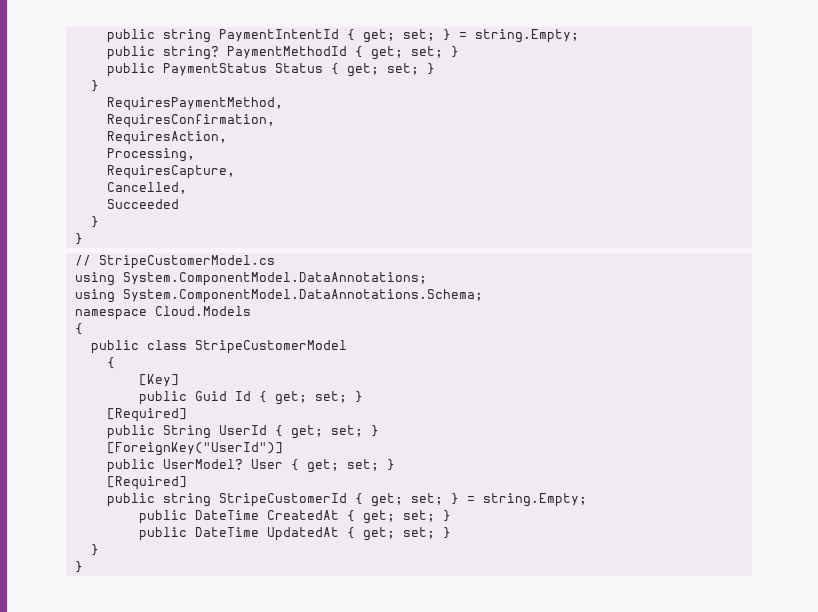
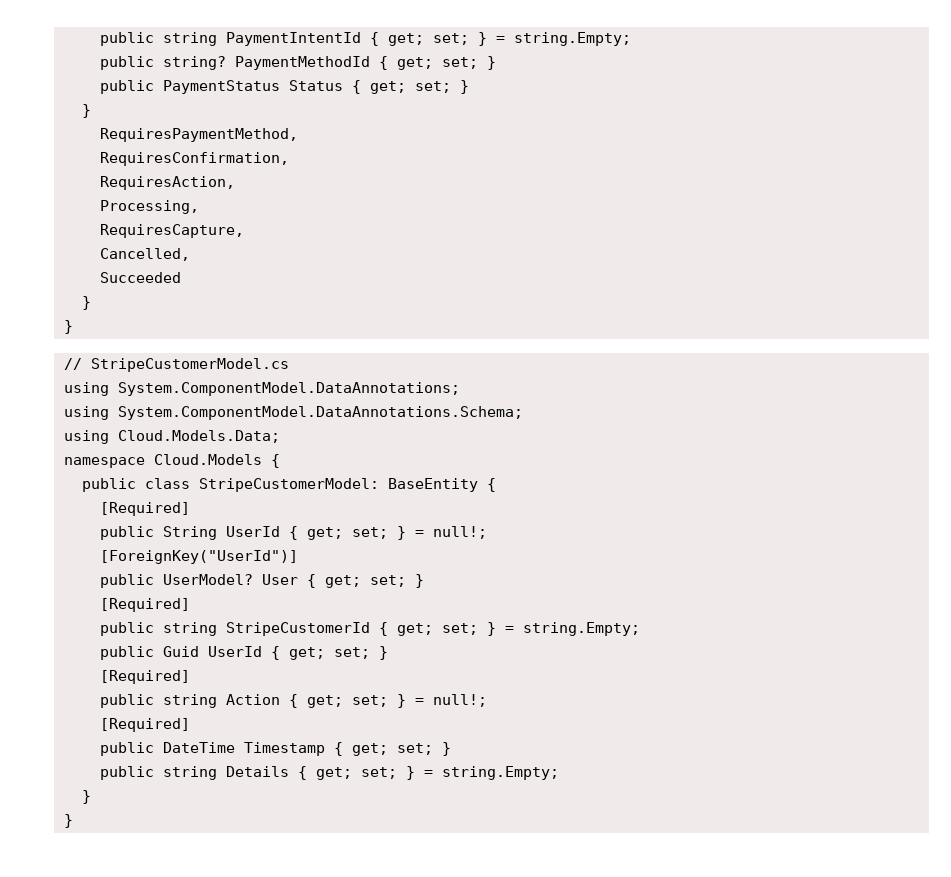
(483, 296) none -> [63,430,280,444] // using Cloud.Models.Data;
(251, 311) // -> (262, 459) none
[194,340,347,354] [106,357,115,369] [138,374,179,387] [138,391,363,405] StripeCustomerModel // { // [Key] // public Guid Id { get; set; } -> [198,478,496,492] StripeCustomerModel: BaseEntity {
(379, 431) none -> [414,526,487,539] = null!;
[138,510,451,524] [138,527,451,541] // public DateTime CreatedAt { get; set; } // public DateTime UpdatedAt { get; set; } -> [99,646,388,660] [99,670,190,684] [99,694,487,708] [99,718,190,732] [99,742,451,756] [99,766,559,780] // public Guid UserId { get; set; } // [Required] // public string Action { get; set; } = null!; // [Required] // public DateTime Timestamp { get; set; } // public string Details { get; set; } = string.Empty;

